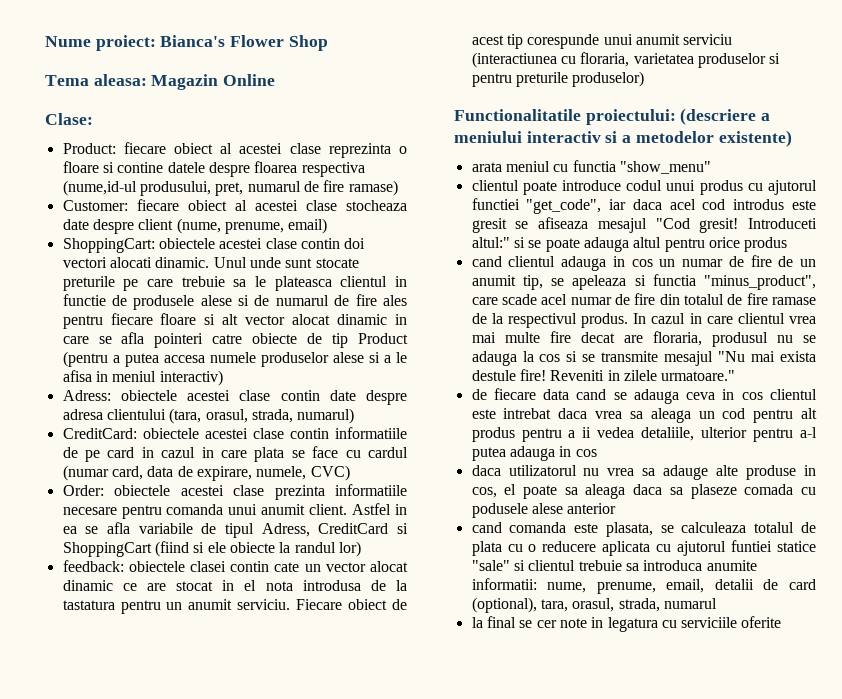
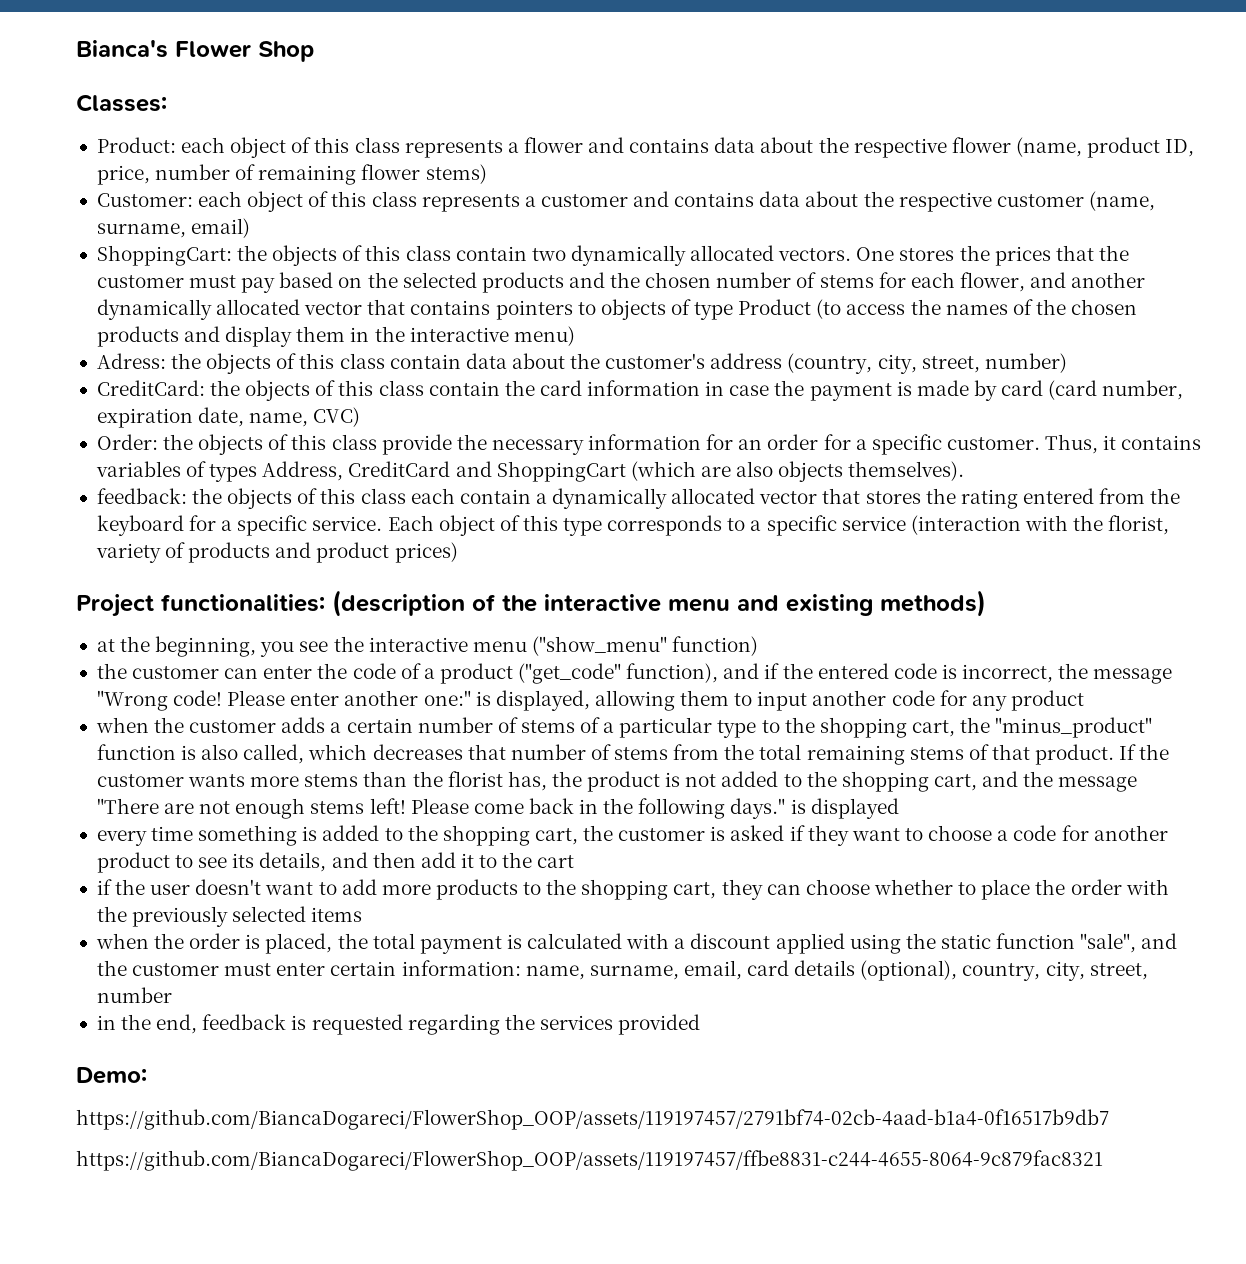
[45,35,156,51] Nume proiect: -> (76, 49) none
[45,74,276,90] [45,113,93,125] [62,142,407,158] [62,161,365,177] [62,180,398,196] [62,199,407,211] [62,218,328,234] [62,238,366,253] [62,257,359,268] [62,276,408,291] [62,294,407,310] [62,313,408,329] [62,332,409,348] [62,351,407,367] [62,370,223,386] [62,390,407,405] [62,408,355,424] [62,427,407,439] [62,446,408,462] [62,465,350,481] [62,484,407,500] [62,503,407,519] [62,522,409,538] [62,541,361,557] [62,560,408,572] [62,580,408,591] [62,599,407,614] [471,34,733,49] [471,52,781,68] [471,71,645,87] [454,108,771,125] [454,130,792,147] [471,160,711,174] [471,180,817,195] [471,198,816,214] [471,217,817,233] [471,237,788,252] [471,255,816,271] [471,274,816,290] [471,293,816,305] [471,313,816,328] [471,331,816,347] [471,351,816,366] [471,369,736,381] [471,388,817,404] [471,408,817,423] [471,427,817,442] [471,446,597,461] [471,465,816,480] [471,484,816,499] [471,503,617,518] [471,522,816,537] [471,540,816,556] [471,560,757,571] [471,578,816,594] [471,597,717,613] [471,616,782,632] Tema aleasa: Magazin Online // Clase: // Product: fiecare obiect al acestei clase reprezinta o floare si contine datele despre floarea respectiva (nume,id-ul produsului, pret, numarul de fire ramase) // Customer: fiecare obiect al acestei clase stocheaza date despre client (nume, prenume, email) // ShoppingCart: obiectele acestei clase contin doi vectori alocati dinamic. Unul unde sunt stocate preturile pe care trebuie sa le plateasca clientul in functie de produsele alese si de numarul de fire ales pentru fiecare floare si alt vector alocat dinamic in care se afla pointeri catre obiecte de tip Product (pentru a putea accesa numele produselor alese si a le afisa in meniul interactiv) // Adress: obiectele acestei clase contin date despre adresa clientului (tara, orasul, strada, numarul) // CreditCard: obiectele acestei clase contin informatiile de pe card in cazul in care plata se face cu cardul (numar card, data de expirare, numele, CVC) // Order: obiectele acestei clase prezinta informatiile necesare pentru comanda unui anumit client. Astfel in ea se afla variabile de tipul Adress, CreditCard si ShoppingCart (fiind si ele obiecte la randul lor) // feedback: obiectele clasei contin cate un vector alocat dinamic ce are stocat in el nota introdusa de la tastatura pentru un anumit serviciu. Fiecare obiect de acest tip corespunde unui anumit serviciu (interactiunea cu floraria, varietatea produselor si pentru preturile produselor) // Functionalitatile proiectului: (descriere a meniului interactiv si a metodelor existente) // arata meniul cu functia "show_menu" // clientul poate introduce codul unui produs cu ajutorul functiei "get_code", iar daca acel cod introdus este gresit se afiseaza mesajul "Cod gresit! Introduceti altul:" si se poate adauga altul pentru orice produs // cand clientul adauga in cos un numar de fire de un anumit tip, se apeleaza si functia "minus_product", care scade acel numar de fire din totalul de fire ramase de la respectivul produs. In cazul in care clientul vrea mai multe fire decat are floraria, produsul nu se adauga la cos si se transmite mesajul "Nu mai exista destule fire! Reveniti in zilele urmatoare." // de fiecare data cand se adauga ceva in cos clientul este intrebat daca vrea sa aleaga un cod pentru alt produs pentru a ii vedea detaliile, ulterior pentru a-l putea adauga in cos // daca utilizatorul nu vrea sa adauge alte produse in cos, el poate sa aleaga daca sa plaseze comada cu podusele alese anterior // cand comanda este plasata, se calculeaza totalul de plata cu o reducere aplicata cu ajutorul funtiei statice "sale" si clientul trebuie sa introduca anumite informatii: nume, prenume, email, detalii de card (optional), tara, orasul, strada, numarul // la final se cer note in legatura cu serviciile oferite -> [76,94,167,112] [96,137,1195,158] [96,164,487,185] [96,191,1155,212] [96,218,251,238] [96,245,1129,266] [96,272,1146,293] [96,299,1138,320] [96,326,575,347] [96,353,1067,374] [96,380,1184,401] [96,407,361,428] [96,434,1202,455] [95,461,965,482] [96,488,1181,509] [96,515,1170,536] [95,542,458,563] [76,590,986,617] [96,636,759,657] [96,663,1173,684] [96,690,1084,711] [95,717,1153,738] [96,744,1170,765] [96,771,1138,792] [96,798,899,819] [96,825,1168,846] [96,852,575,873] [96,879,1169,900] [96,906,363,927] [95,933,1178,954] [96,960,1148,981] [96,987,172,1003] [96,1014,701,1035] [76,1067,147,1084] [76,1109,1109,1130] [76,1150,1103,1171] Classes: // Product: each object of this class represents a flower and contains data about the respective flower (name, product ID, price, number of remaining flower stems) // Customer: each object of this class represents a customer and contains data about the respective customer (name, surname, email) // ShoppingCart: the objects of this class contain two dynamically allocated vectors. One stores the prices that the customer must pay based on the selected products and the chosen number of stems for each flower, and another dynamically allocated vector that contains pointers to objects of type Product (to access the names of the chosen products and display them in the interactive menu) // Adress: the objects of this class contain data about the customer's address (country, city, street, number) // CreditCard: the objects of this class contain the card information in case the payment is made by card (card number, expiration date, name, CVC) // Order: the objects of this class provide the necessary information for an order for a specific customer. Thus, it contains variables of types Address, CreditCard and ShoppingCart (which are also objects themselves). // feedback: the objects of this class each contain a dynamically allocated vector that stores the rating entered from the keyboard for a specific service. Each object of this type corresponds to a specific service (interaction with the florist, variety of products and product prices) // Project functionalities: (description of the interactive menu and existing methods) // at the beginning, you see the interactive menu ("show_menu" function) // the customer can enter the code of a product ("get_code" function), and if the entered code is incorrect, the message "Wrong code! Please enter another one:" is displayed, allowing them to input another code for any product // when the customer adds a certain number of stems of a particular type to the shopping cart, the "minus_product" function is also called, which decreases that number of stems from the total remaining stems of that product. If the customer wants more stems than the florist has, the product is not added to the shopping cart, and the message "There are not enough stems left! Please come back in the following days." is displayed // every time something is added to the shopping cart, the customer is asked if they want to choose a code for another product to see its details, and then add it to the cart // if the user doesn't want to add more products to the shopping cart, they can choose whether to place the order with the previously selected items // when the order is placed, the total payment is calculated with a discount applied using the static function "sale", and the customer must enter certain information: name, surname, email, card details (optional), country, city, street, number // in the end, feedback is requested regarding the services provided // Demo: // https://github.com/BiancaDogareci/FlowerShop_OOP/assets/119197457/2791bf74-02cb-4aad-b1a4-0f16517b9db7 // https://github.com/BiancaDogareci/FlowerShop_OOP/assets/119197457/ffbe8831-c244-4655-8064-9c879fac8321

